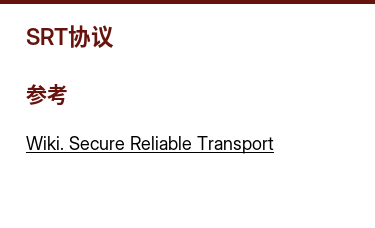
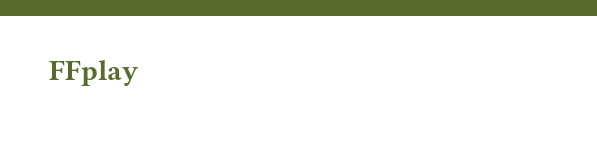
[26,25,114,49] [26,84,68,106] [26,136,274,154] SRT协议 // 参考 // Wiki. Secure Reliable Transport -> [49,60,139,86] FFplay

